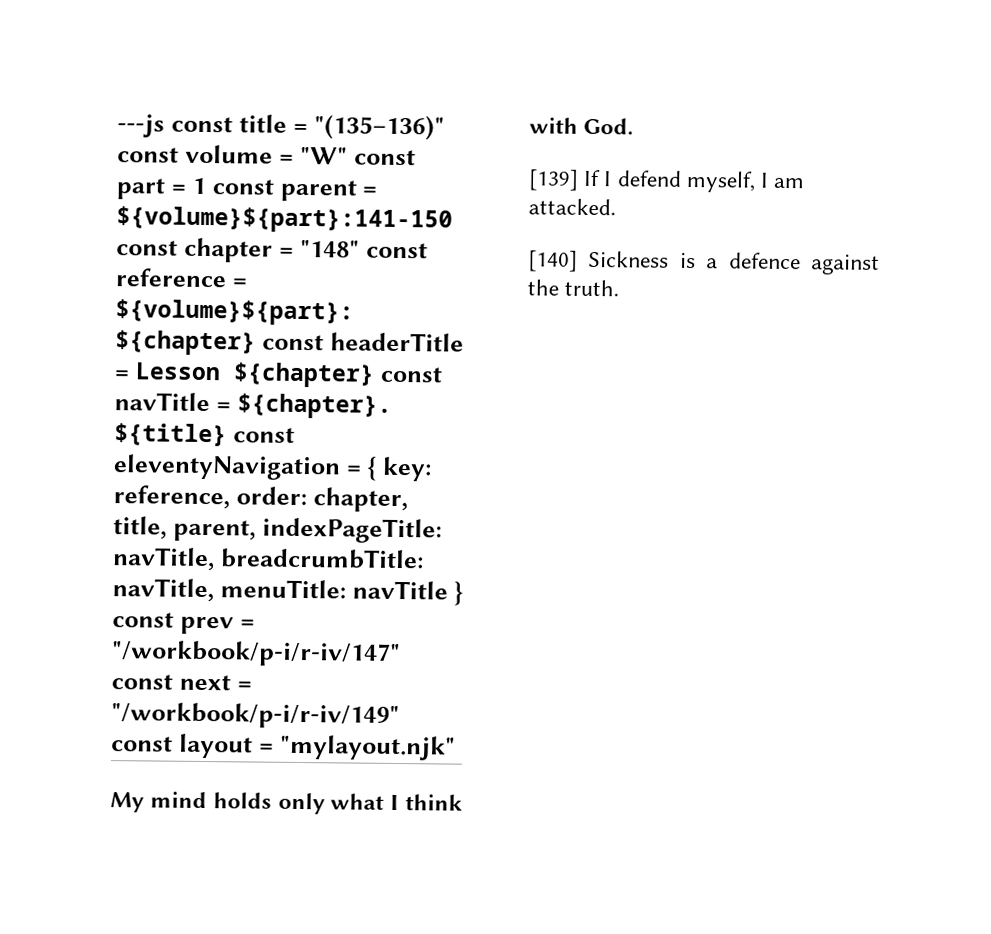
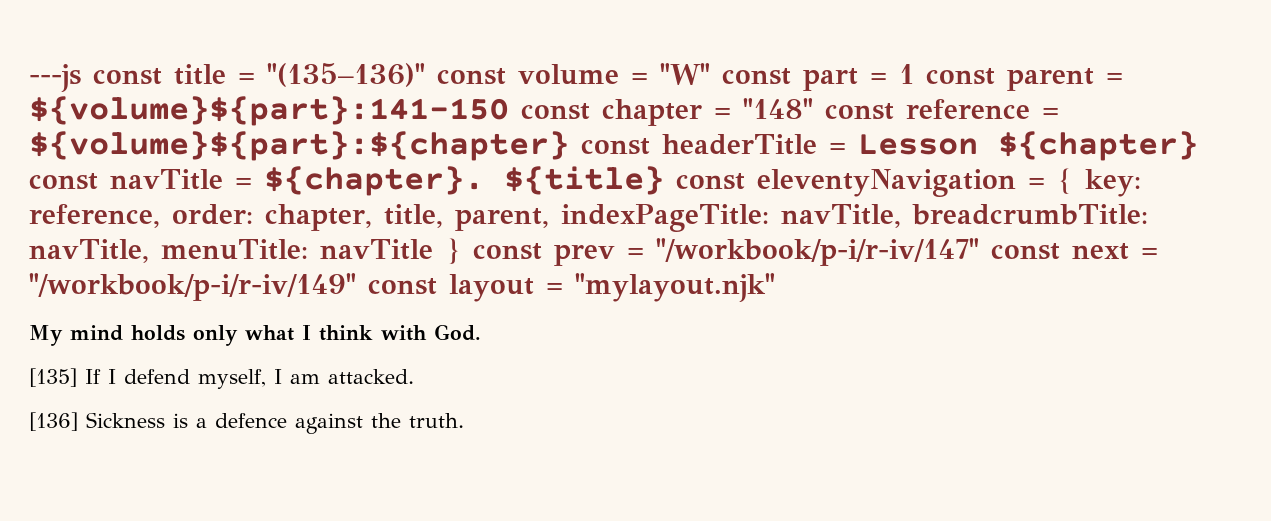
[528,169,579,191] [139] -> [29,368,77,387] [135]
[528,250,578,272] [140] -> [29,412,78,431] [136]

